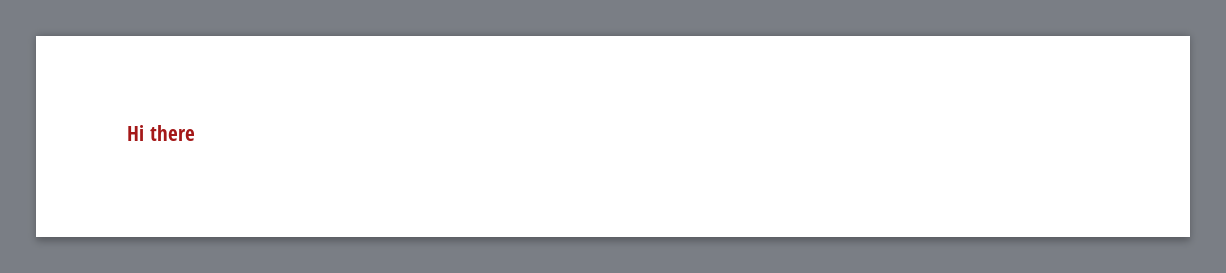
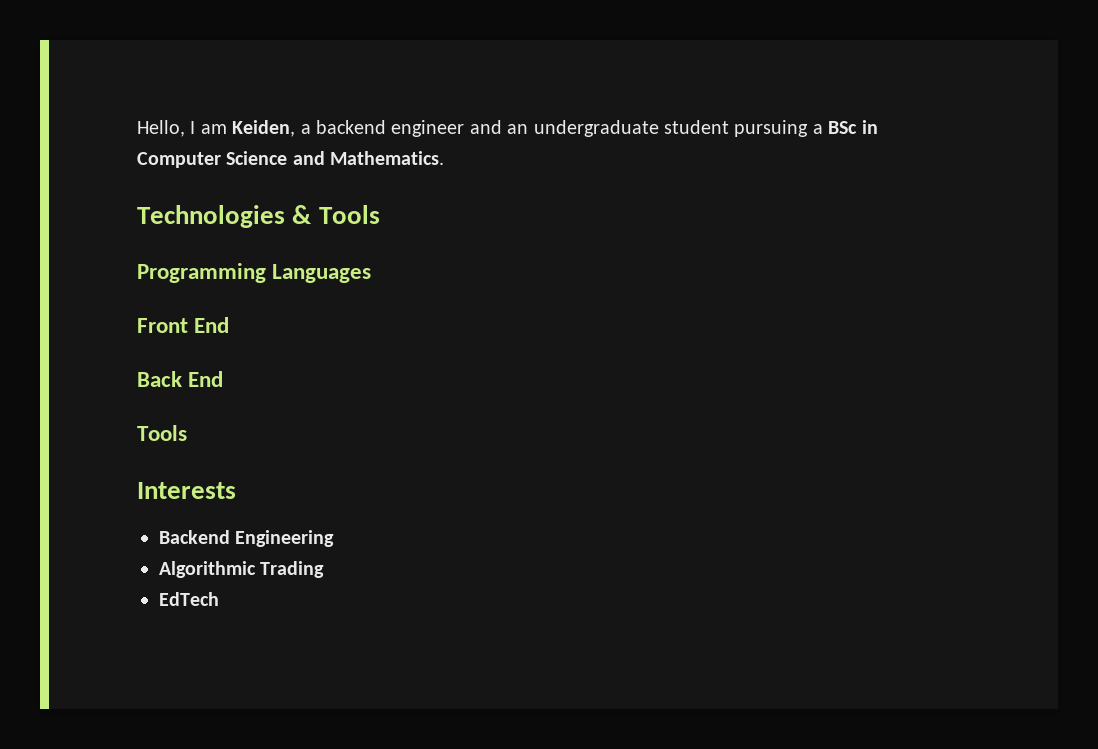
[127,125,195,141] Hi there -> [137,120,878,137] [137,151,445,168] [137,205,380,228] [137,263,372,283] [137,317,230,333] [137,371,224,387] [137,425,187,441] [137,482,236,499] [159,530,335,547] [159,561,325,578] [159,592,219,606] Hello, I am Keiden, a backend engineer and an undergraduate student pursuing a BSc in Computer Science and Mathematics. // Technologies & Tools // Programming Languages // Front End // Back End // Tools // Interests // Backend Engineering // Algorithmic Trading // EdTech

